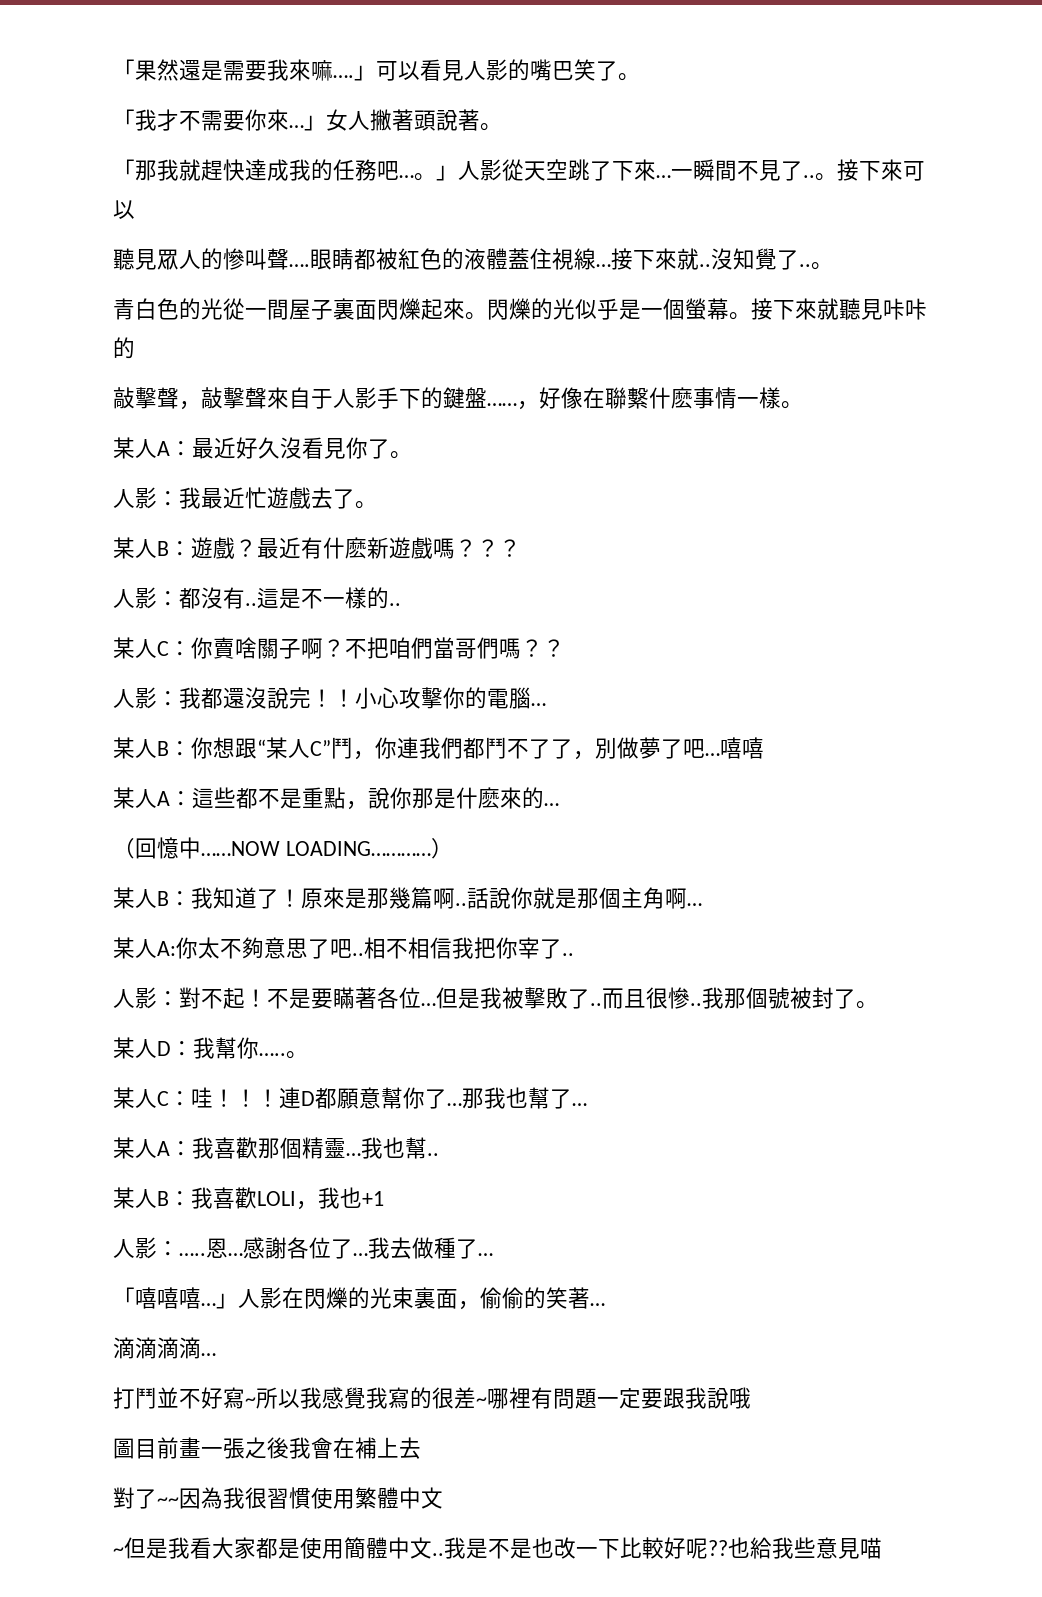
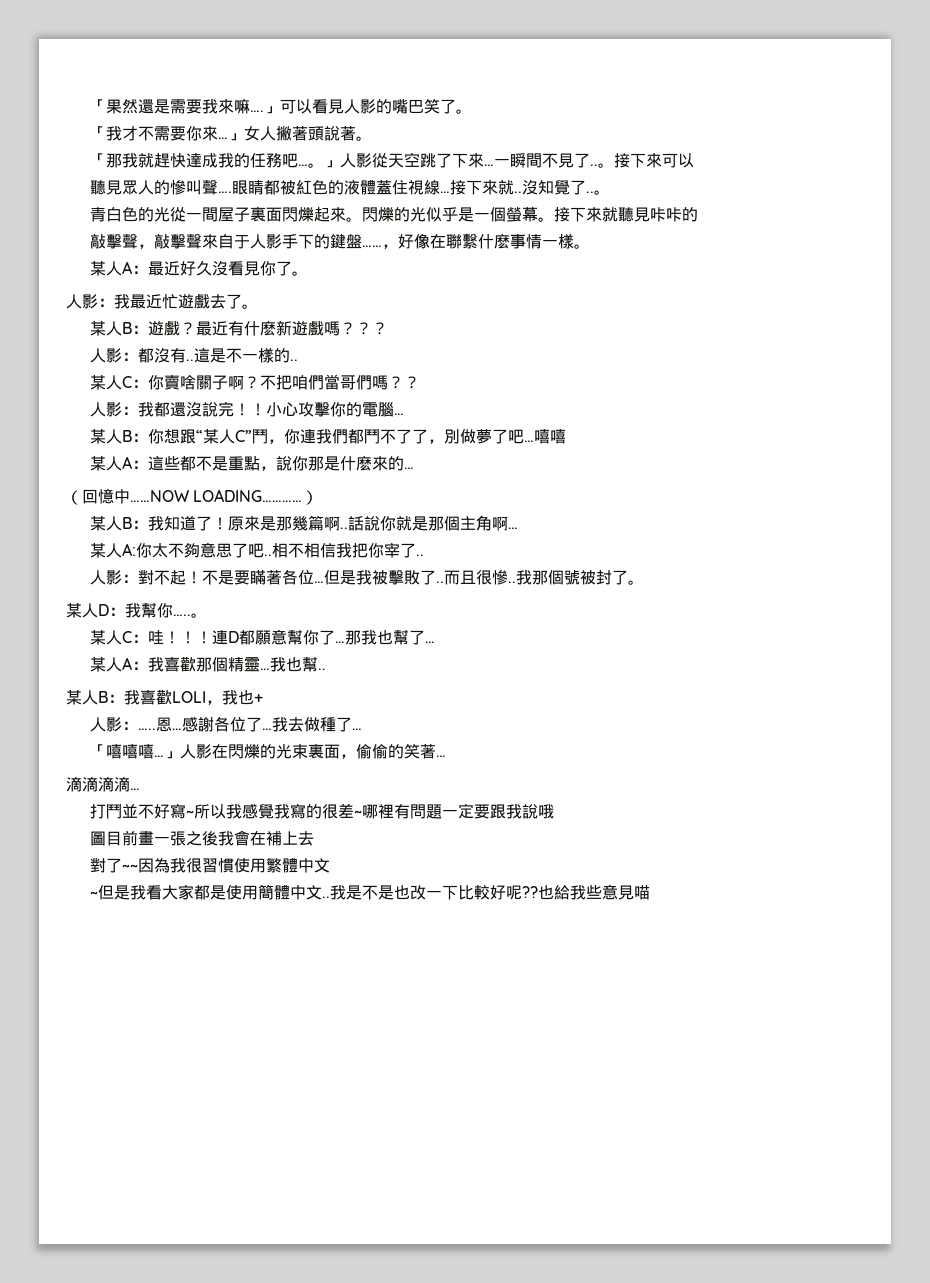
[362,1191,384,1206] +1 -> [254,694,263,703] +

